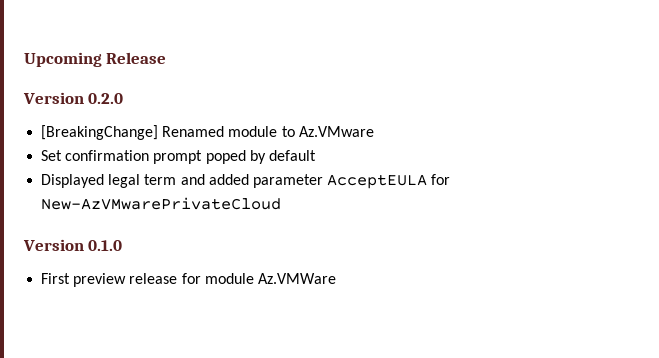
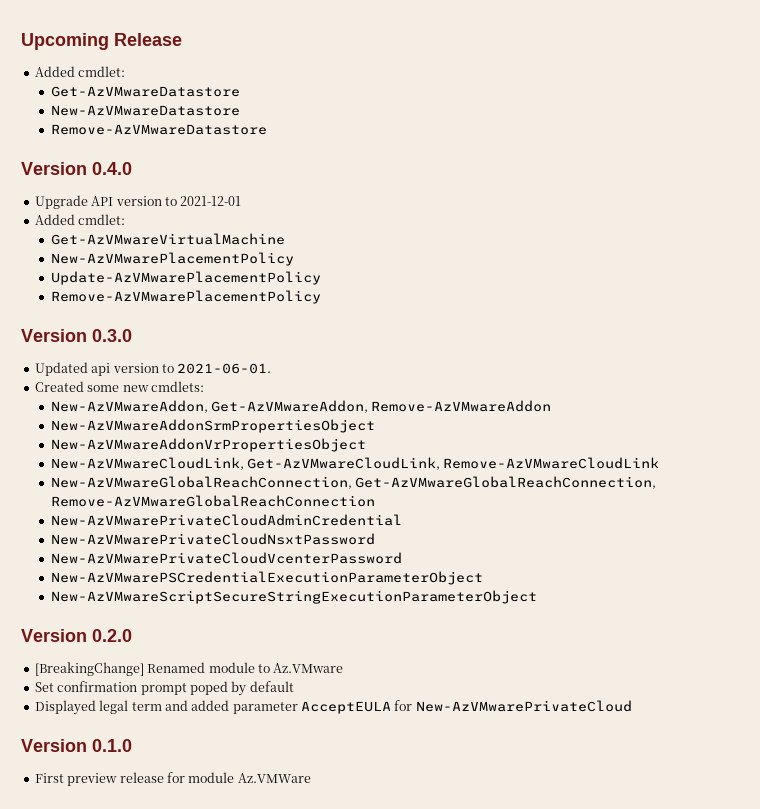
(167, 58) none -> [34,66,126,77] [50,86,240,97] [50,105,240,116] [50,124,267,135] [21,162,132,175] [34,195,242,209] [34,214,126,225] [50,233,285,245] [50,252,294,266] [50,271,321,285] [50,290,321,304] [21,329,132,342] [34,362,272,376] [34,381,204,392] [50,400,552,413] [50,419,375,433] [50,438,366,452] [50,457,660,470] [50,476,657,489] [50,495,375,507] [50,514,402,526] [50,533,375,545] [50,552,402,564] [50,571,483,585] [50,590,537,604] // Added cmdlet: // Get-AzVMwareDatastore // New-AzVMwareDatastore // Remove-AzVMwareDatastore // Version 0.4.0 // Upgrade API version to 2021-12-01 // Added cmdlet: // Get-AzVMwareVirtualMachine // New-AzVMwarePlacementPolicy // Update-AzVMwarePlacementPolicy // Remove-AzVMwarePlacementPolicy // Version 0.3.0 // Updated api version to 2021-06-01. // Created some new cmdlets: // New-AzVMwareAddon, Get-AzVMwareAddon, Remove-AzVMwareAddon // New-AzVMwareAddonSrmPropertiesObject // New-AzVMwareAddonVrPropertiesObject // New-AzVMwareCloudLink, Get-AzVMwareCloudLink, Remove-AzVMwareCloudLink // New-AzVMwareGlobalReachConnection, Get-AzVMwareGlobalReachConnection, Remove-AzVMwareGlobalReachConnection // New-AzVMwarePrivateCloudAdminCredential // New-AzVMwarePrivateCloudNsxtPassword // New-AzVMwarePrivateCloudVcenterPassword // New-AzVMwarePSCredentialExecutionParameterObject // New-AzVMwareScriptSecureStringExecutionParameterObject

